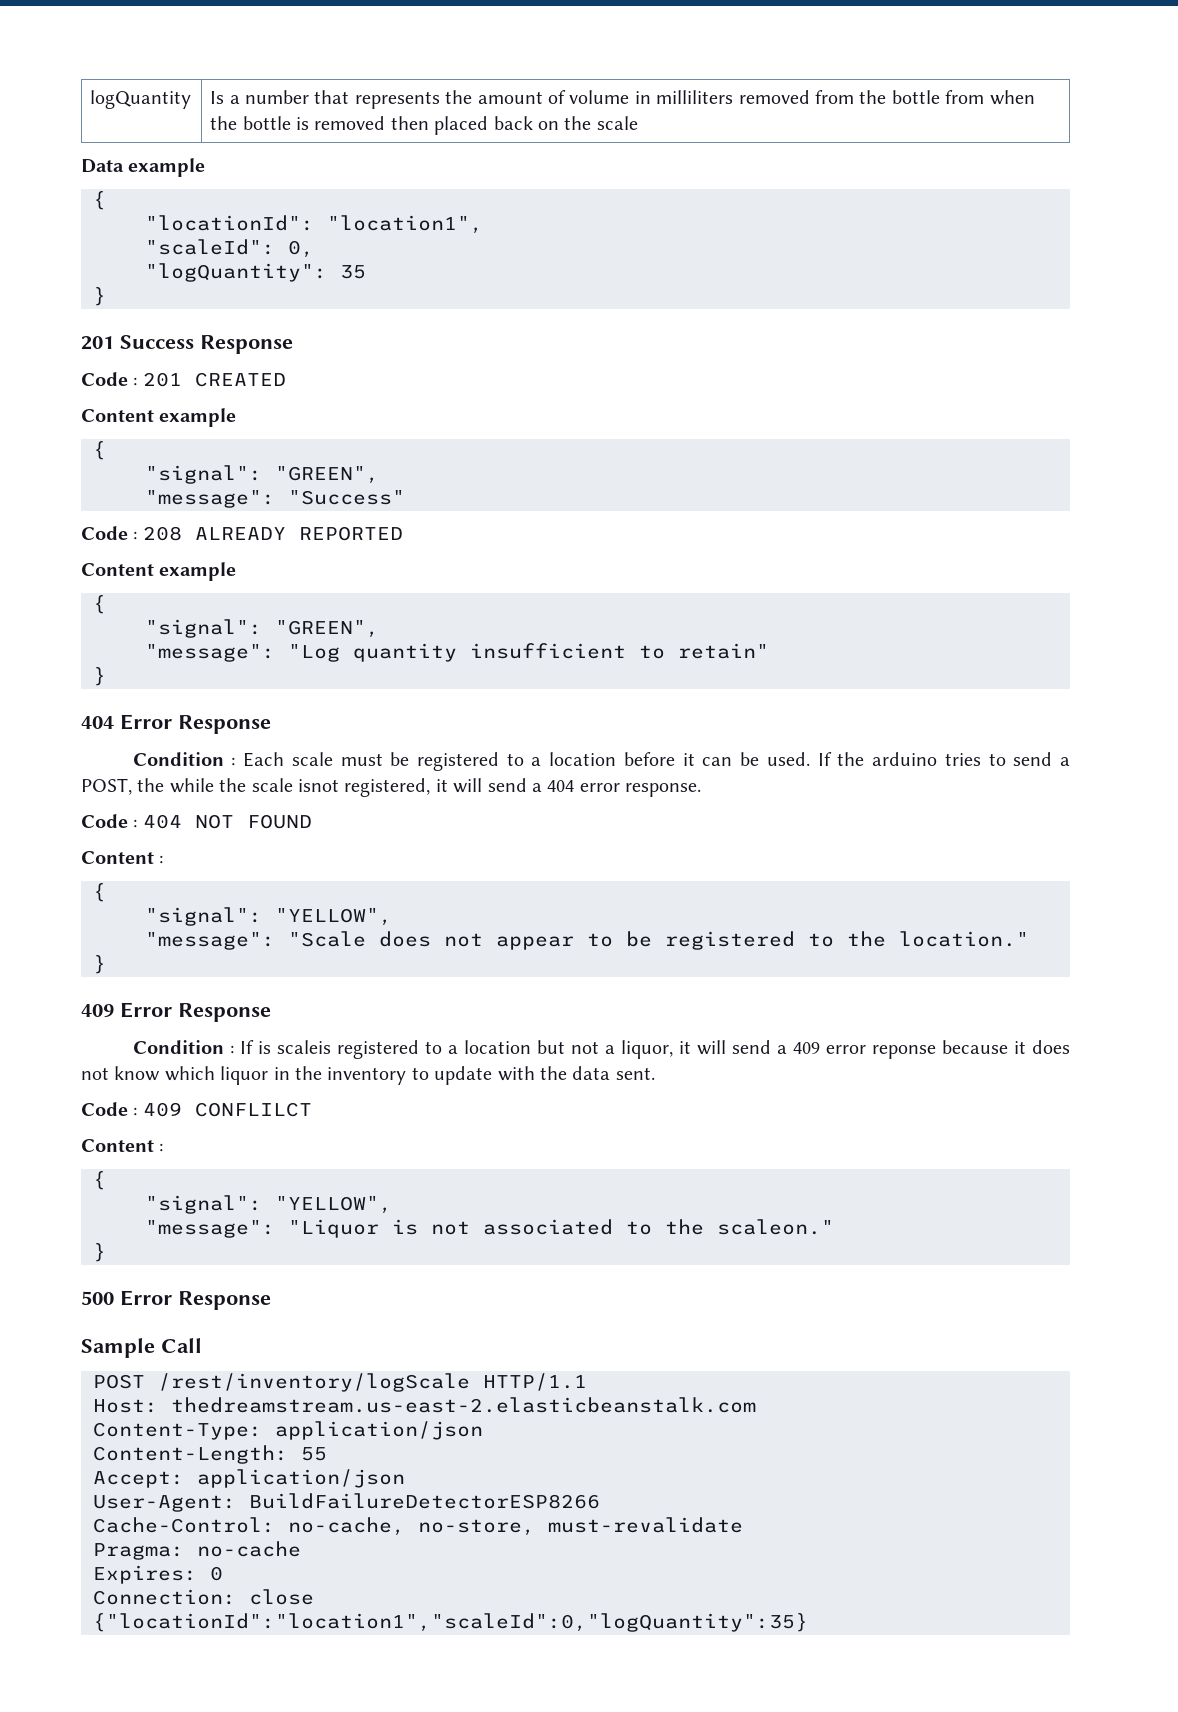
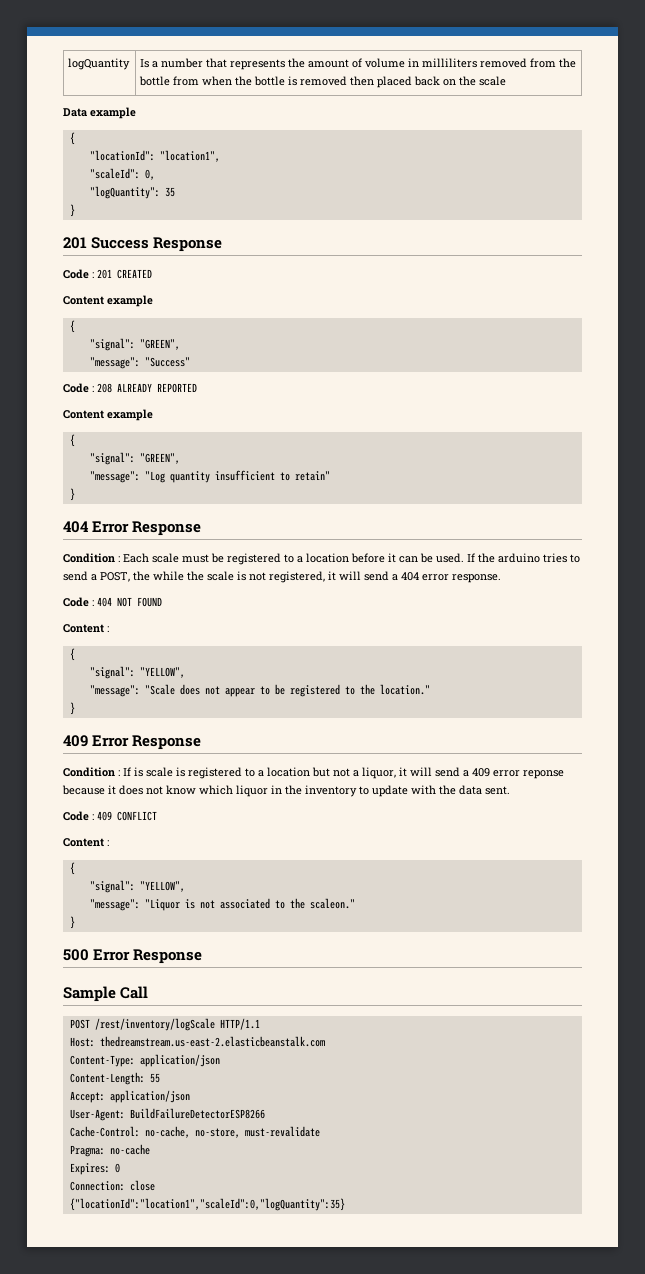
[298,779,339,792] isnot -> [237,571,266,581] is not
[276,1040,331,1054] scaleis -> [146,767,185,777] scale is
[194,1102,312,1117] CONFLILCT -> [117,811,157,821] CONFLICT

